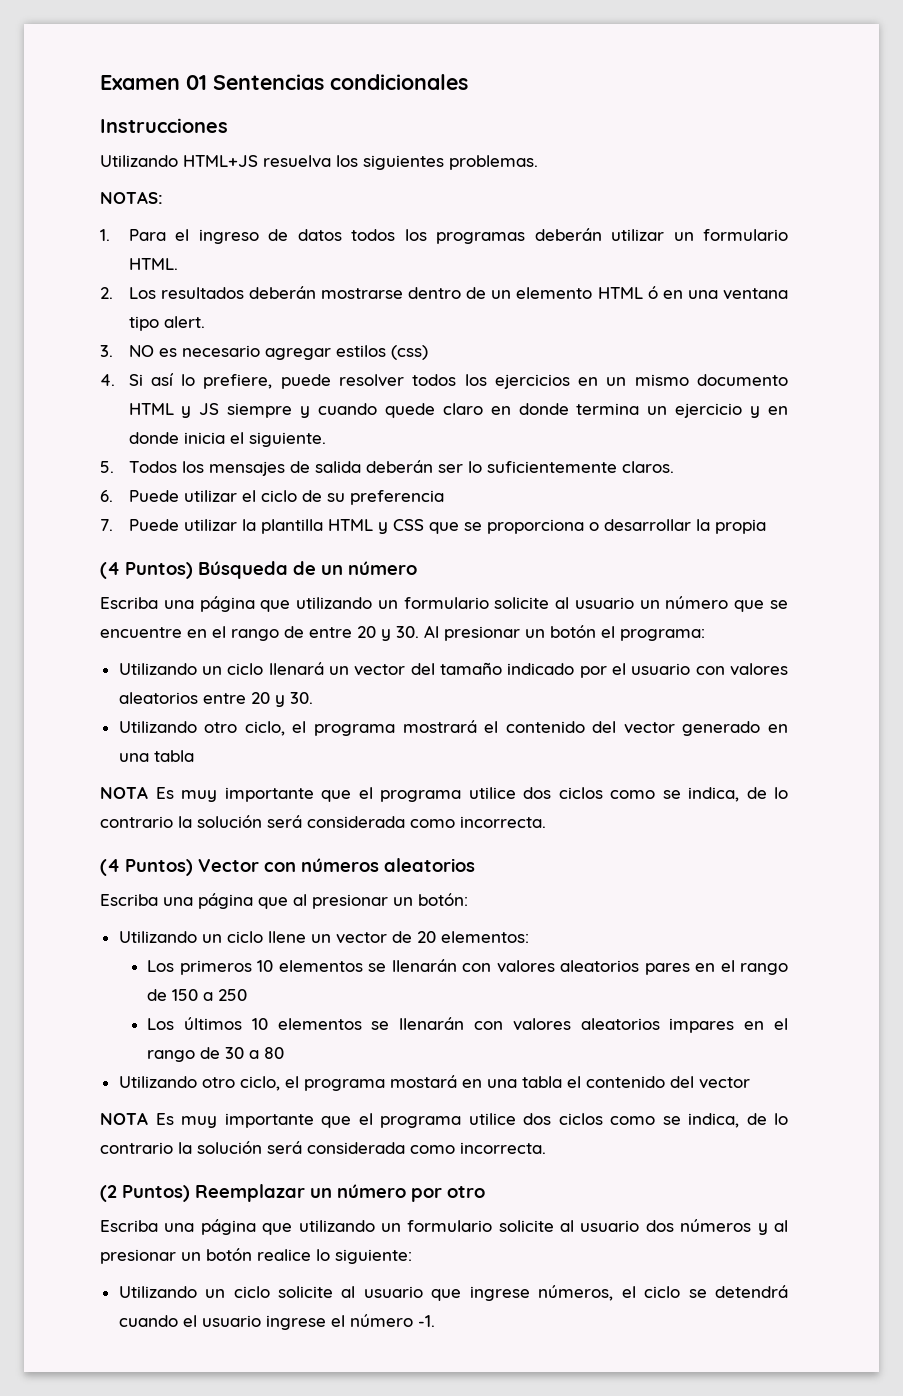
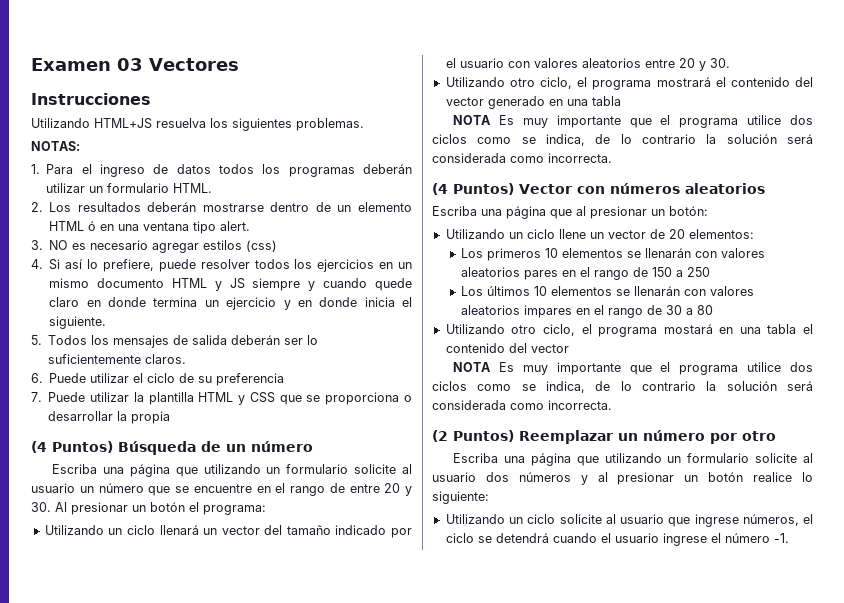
[186,74,468,90] 01 Sentencias condicionales -> [117,58,239,71] 03 Vectores

